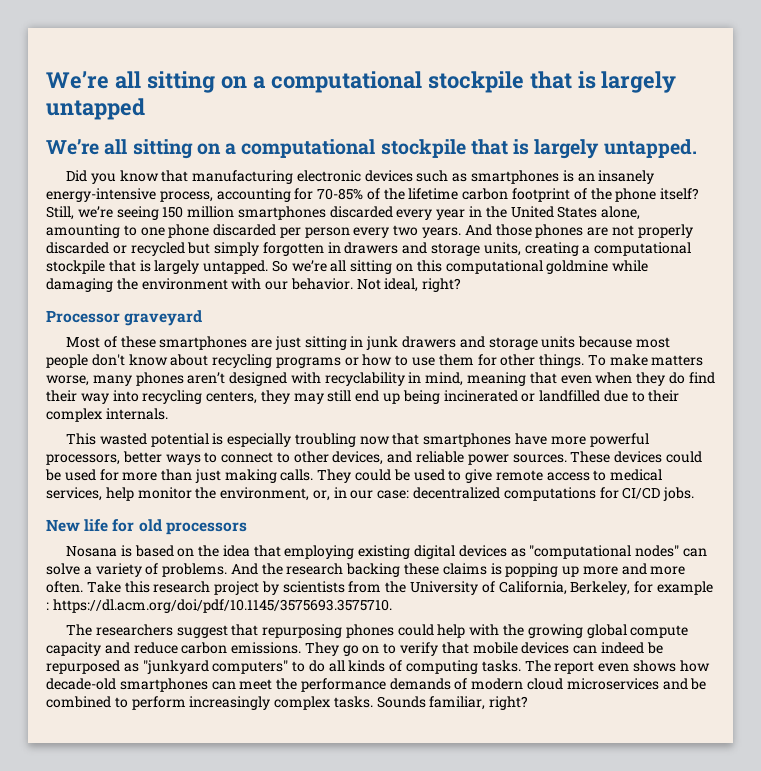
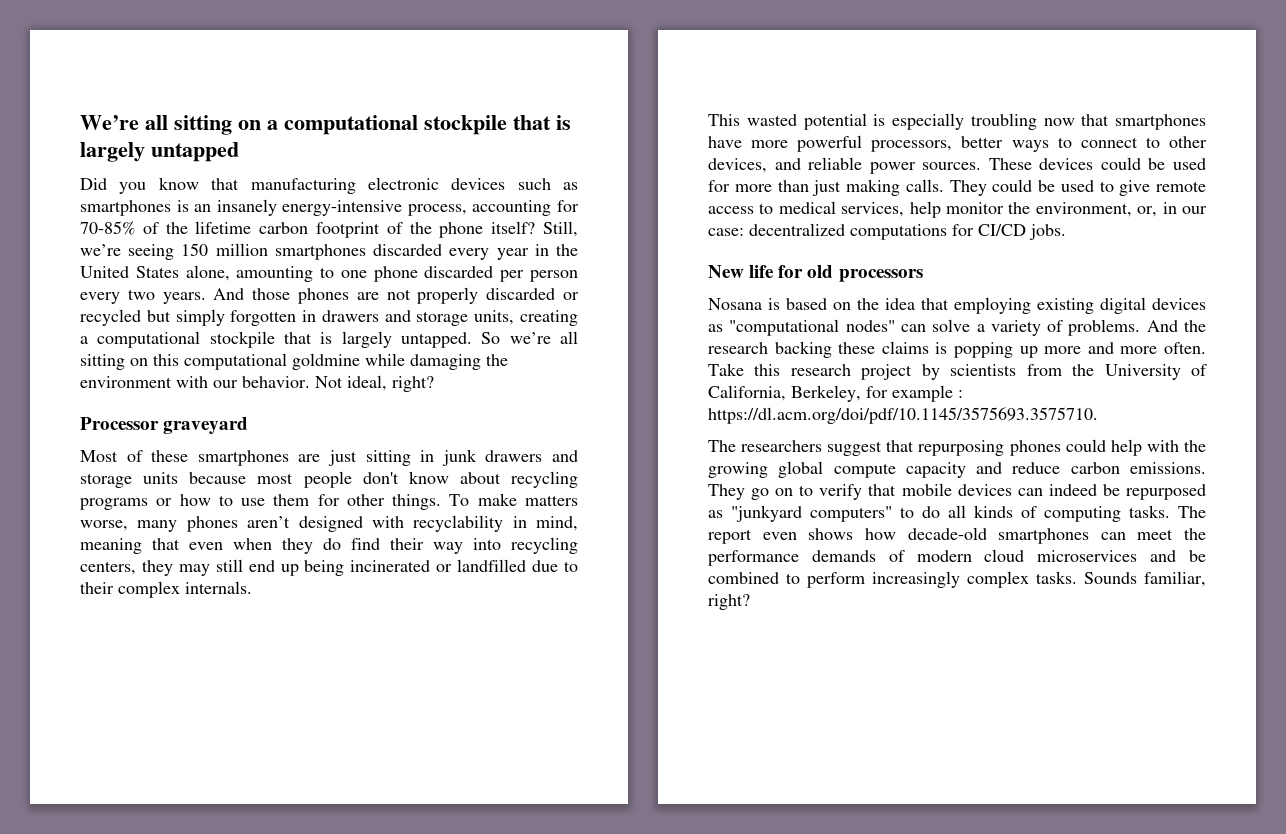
[46,139,697,159] // We’re all sitting on a computational stockpile that is largely untapped. -> (239, 152) none

